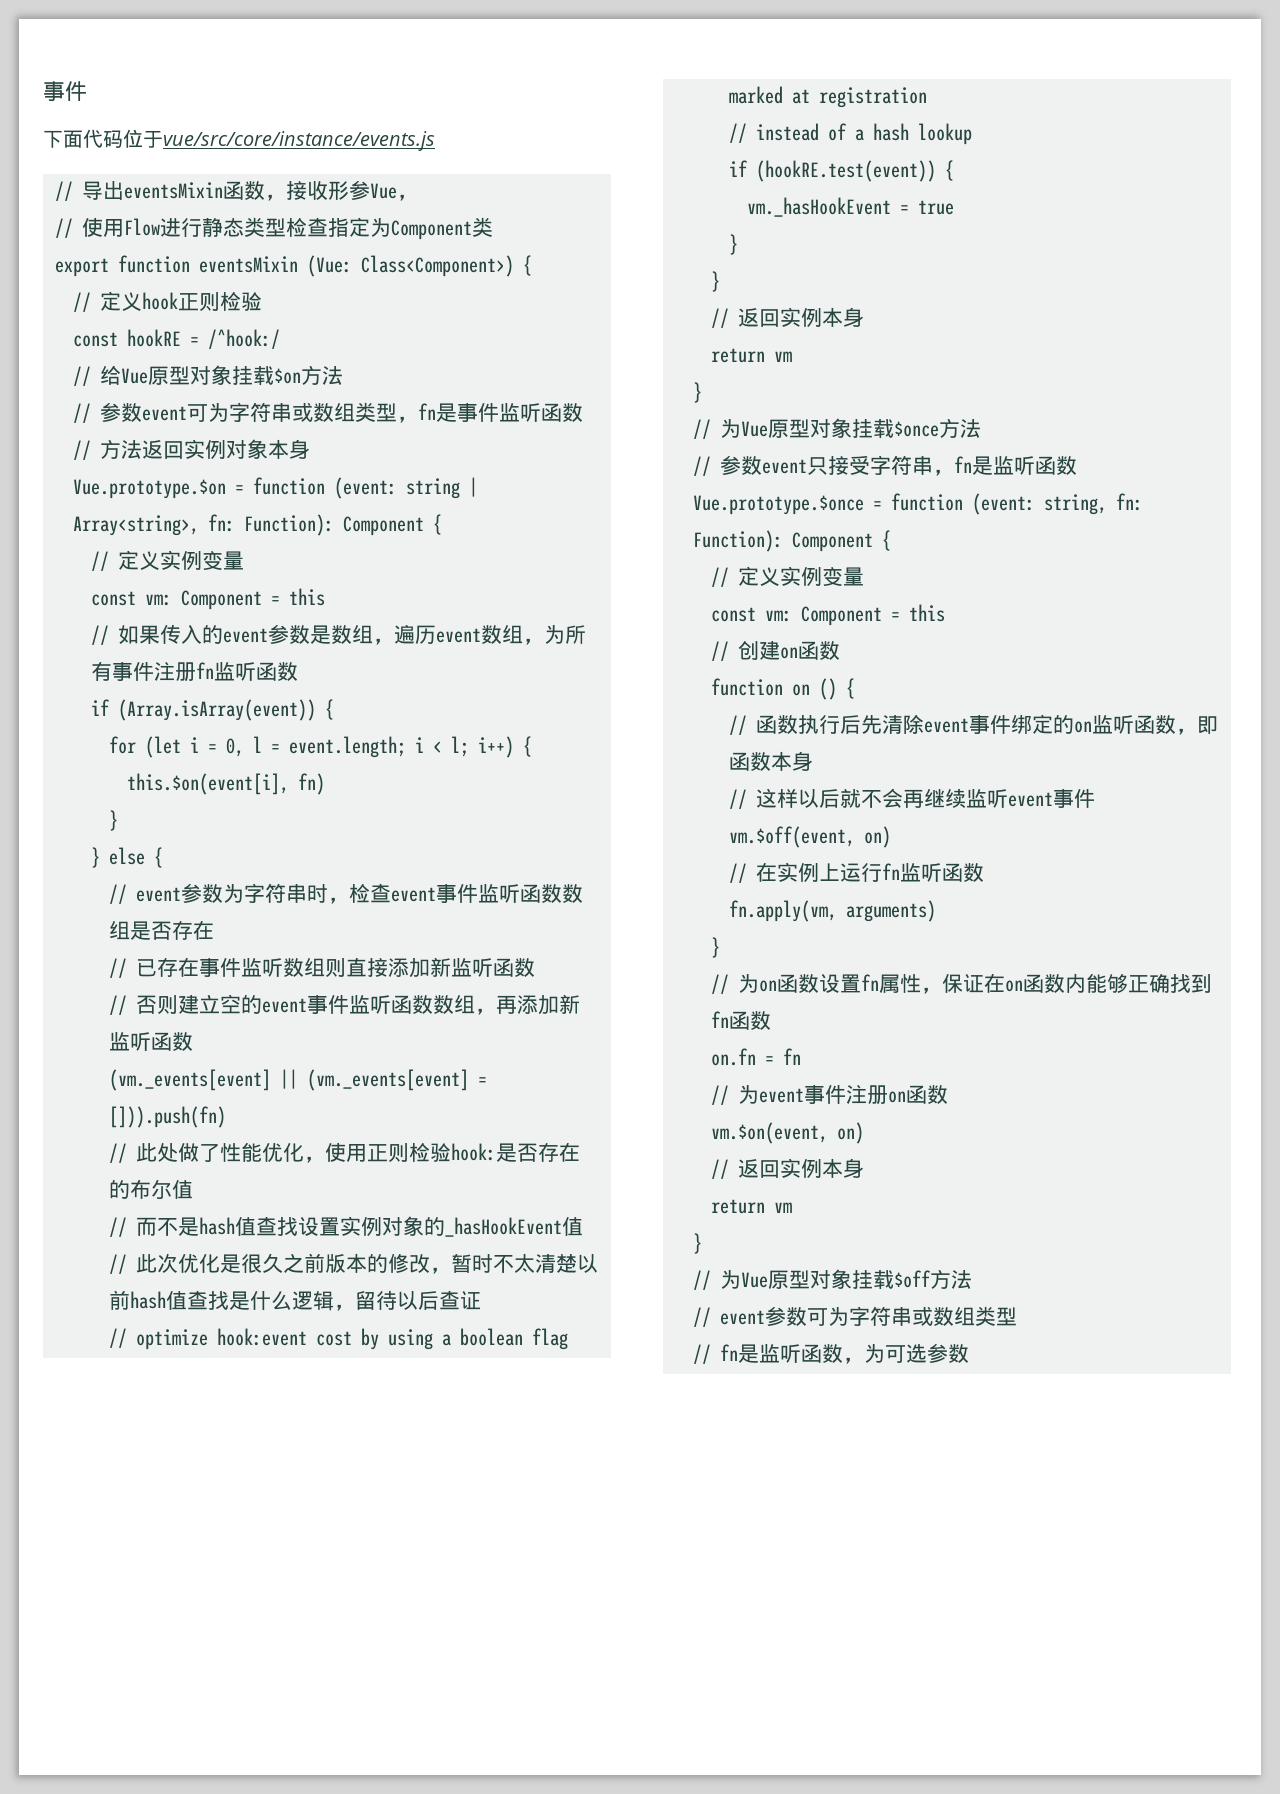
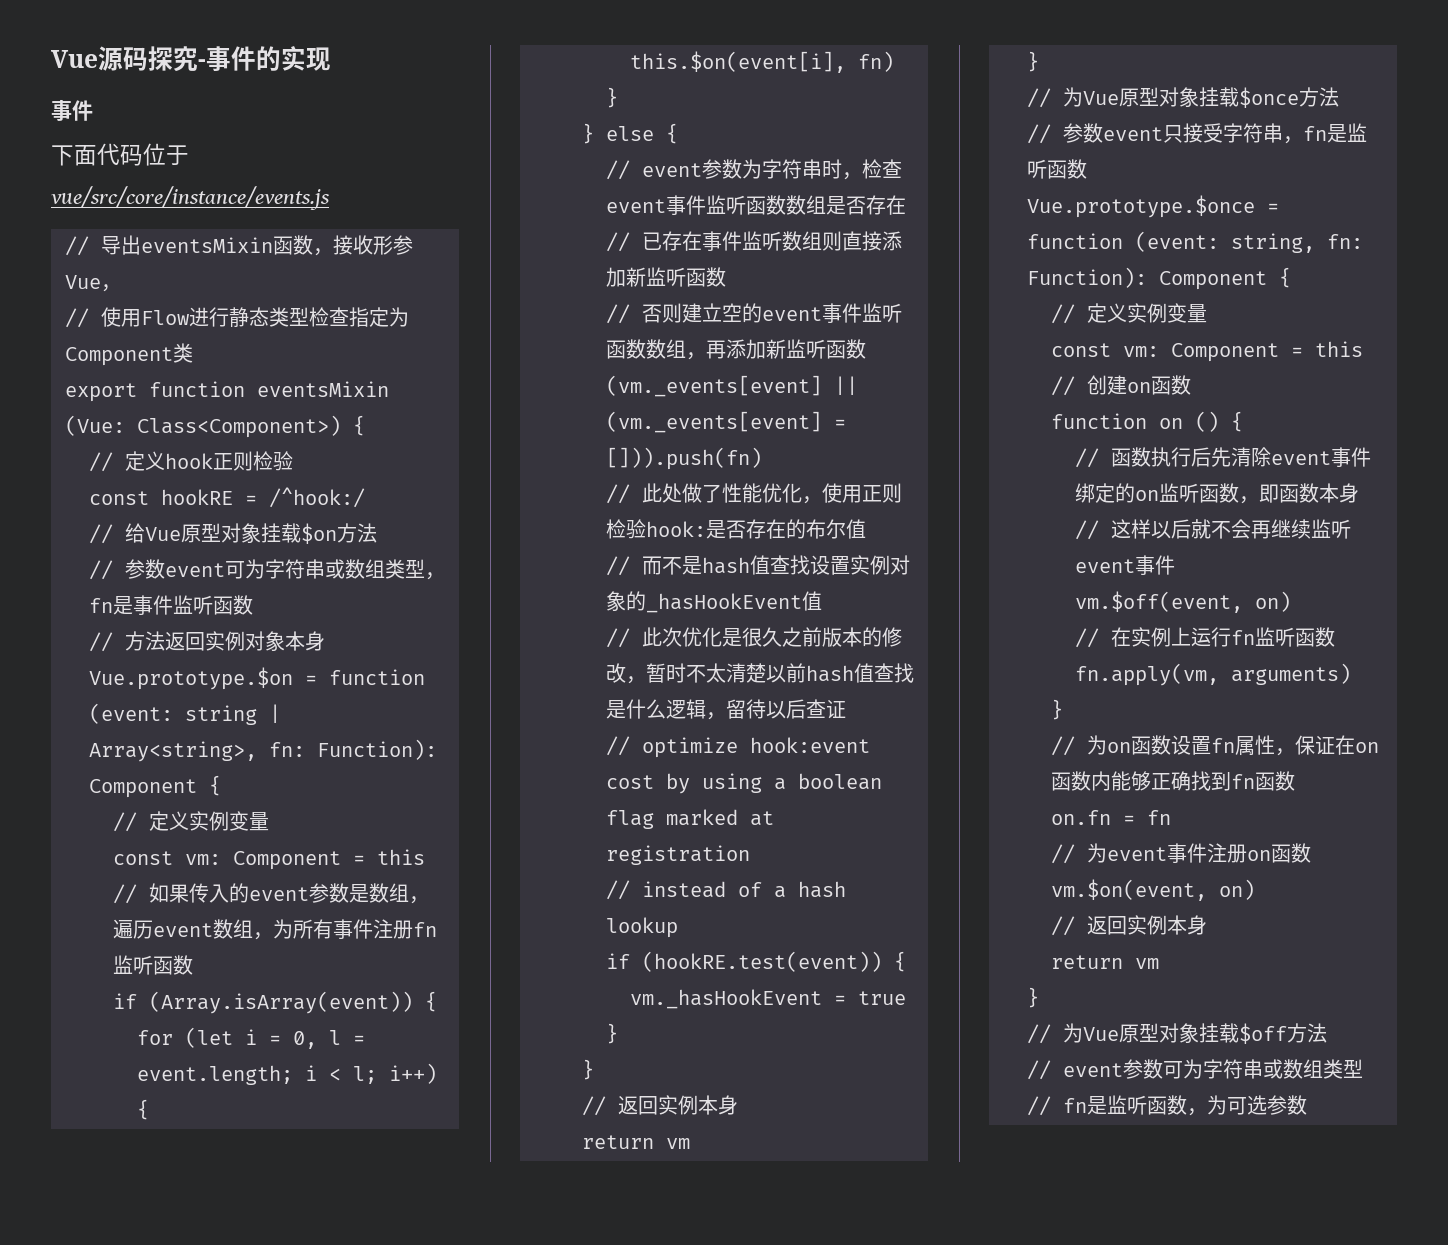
(43, 91) none -> [51,46,331,72] Vue源码探究-事件的实现 //

